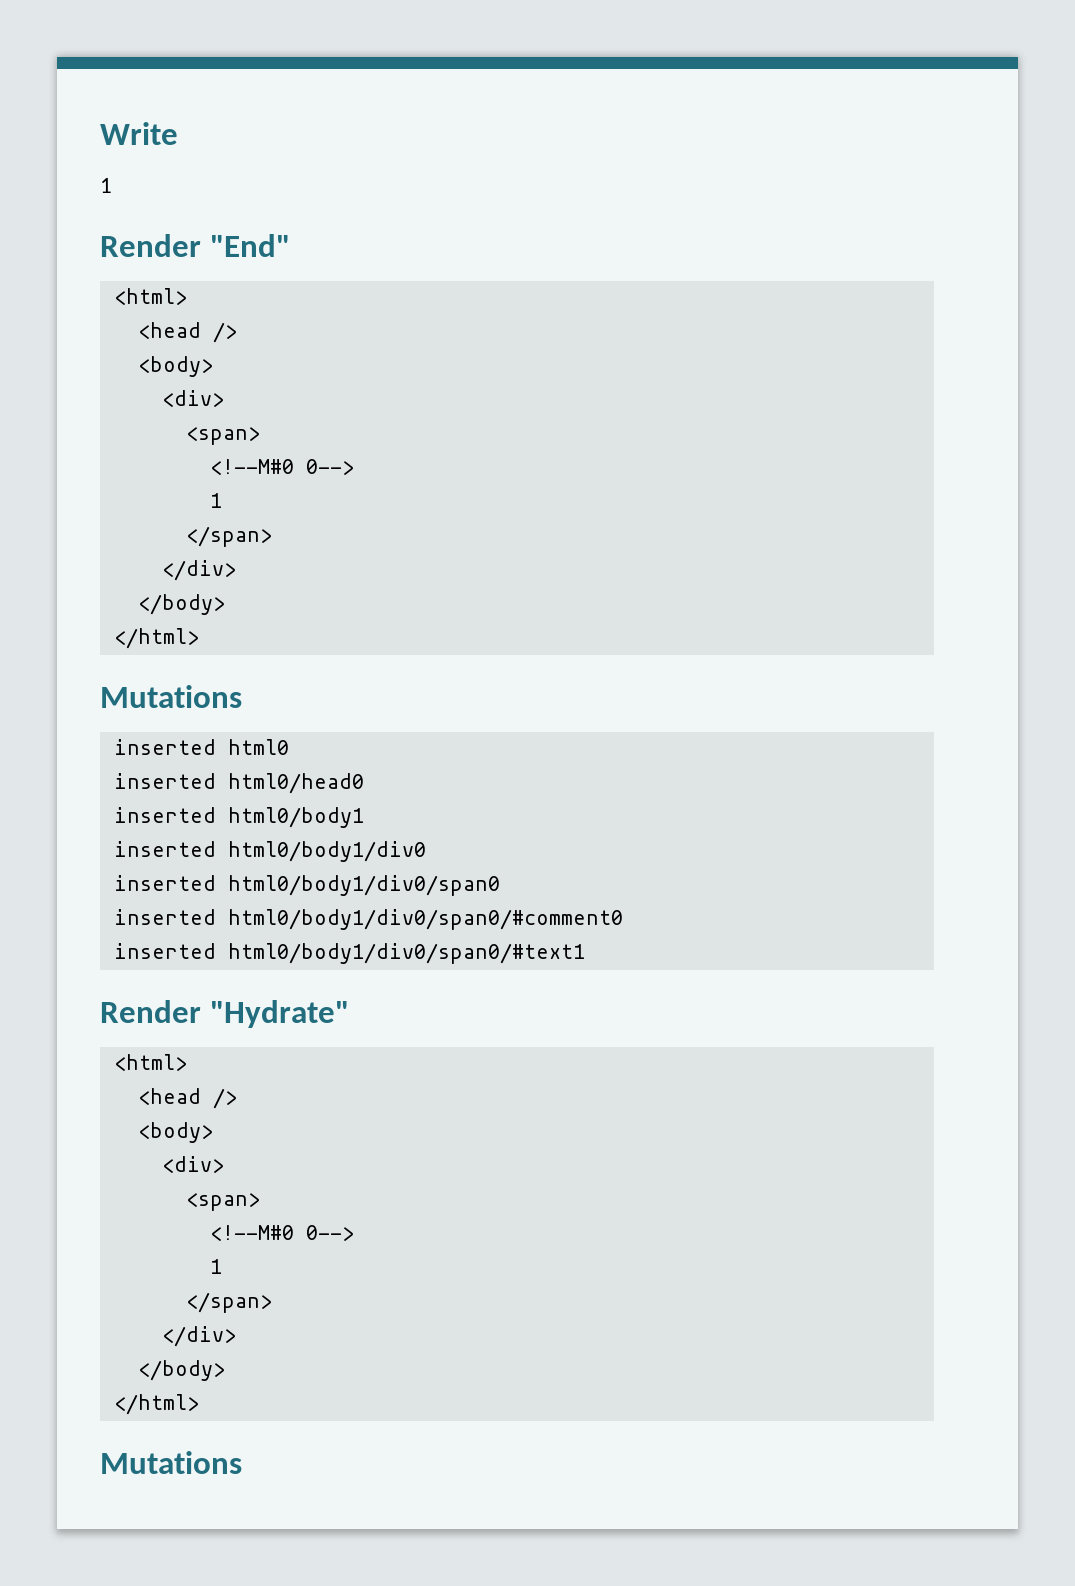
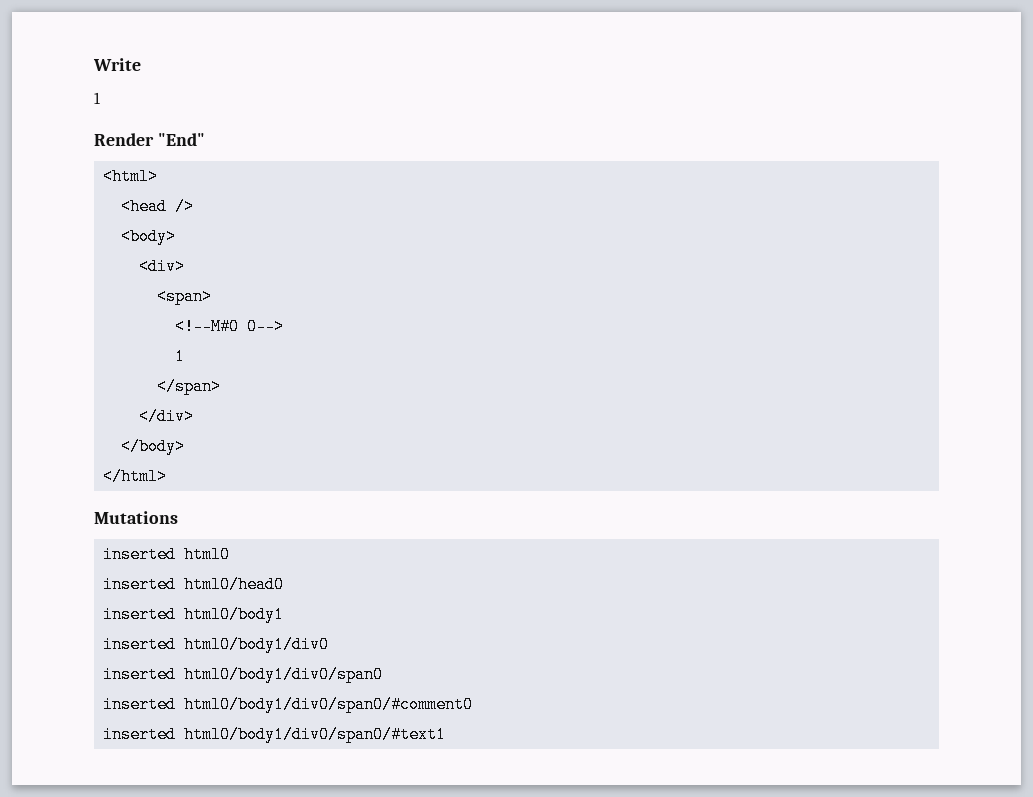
[100,1000,349,1028] [113,1054,187,1071] [137,1088,237,1109] [137,1122,213,1143] [161,1156,224,1173] [185,1193,260,1211] [209,1225,354,1241] [209,1259,222,1274] [185,1292,272,1313] [161,1326,236,1347] [137,1360,225,1381] [113,1394,199,1415] [100,1451,242,1474] // Render "Hydrate" // <html> // <head /> // <body> // <div> // <span> // <!--M#0 0--> // 1 // </span> // </div> // </body> // </html> // Mutations -> (447, 734) none

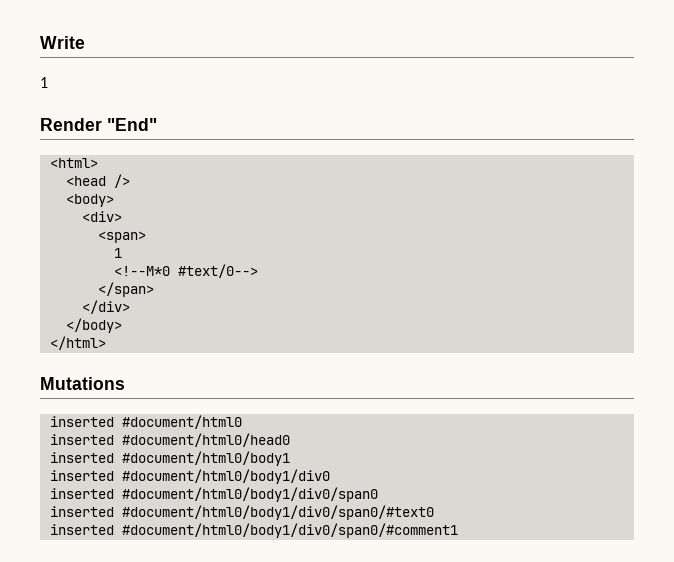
[175,318,285,335] [175,348,186,365] <!--M#0 0--> // 1 -> [113,248,122,258] [113,264,258,278] 1 // <!--M*0 #text/0-->
[184,546,231,563] [103,576,285,593] [103,606,285,623] [103,636,330,653] [103,666,384,683] [103,696,474,713] [103,726,447,743] html0 // inserted html0/head0 // inserted html0/body1 // inserted html0/body1/div0 // inserted html0/body1/div0/span0 // inserted html0/body1/div0/span0/#comment0 // inserted html0/body1/div0/span0/#text1 -> [121,415,242,429] [49,433,290,447] [49,451,290,466] [49,469,330,484] [49,487,378,502] [49,505,434,520] [49,523,458,538] #document/html0 // inserted #document/html0/head0 // inserted #document/html0/body1 // inserted #document/html0/body1/div0 // inserted #document/html0/body1/div0/span0 // inserted #document/html0/body1/div0/span0/#text0 // inserted #document/html0/body1/div0/span0/#comment1

